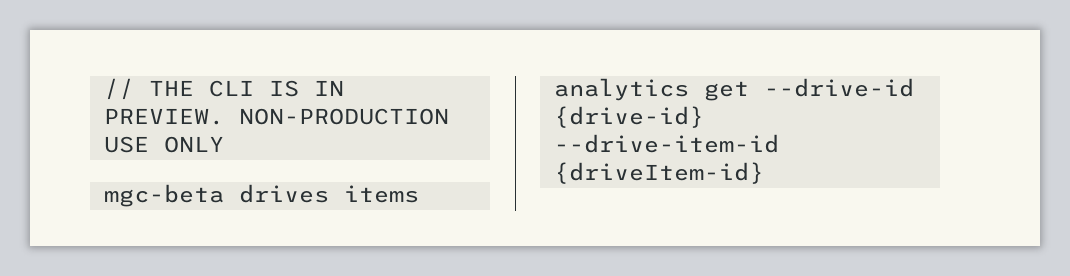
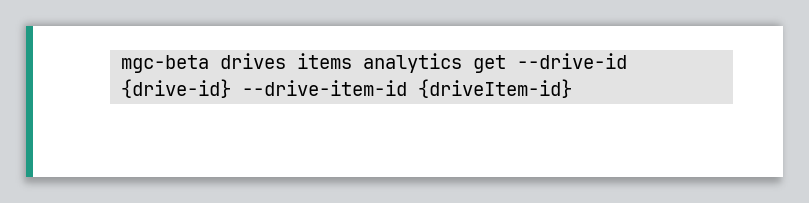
[103,78,344,100] [103,108,449,125] [103,136,224,153] // THE CLI IS IN PREVIEW. NON-PRODUCTION USE ONLY // -> (121, 64) none

